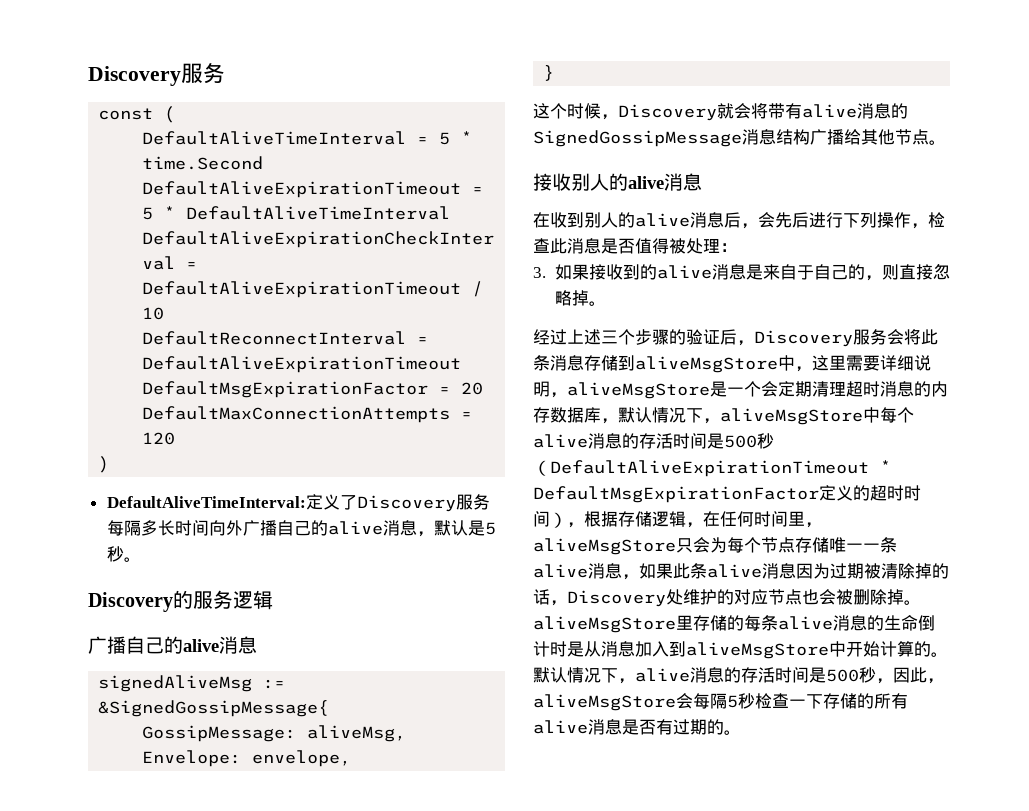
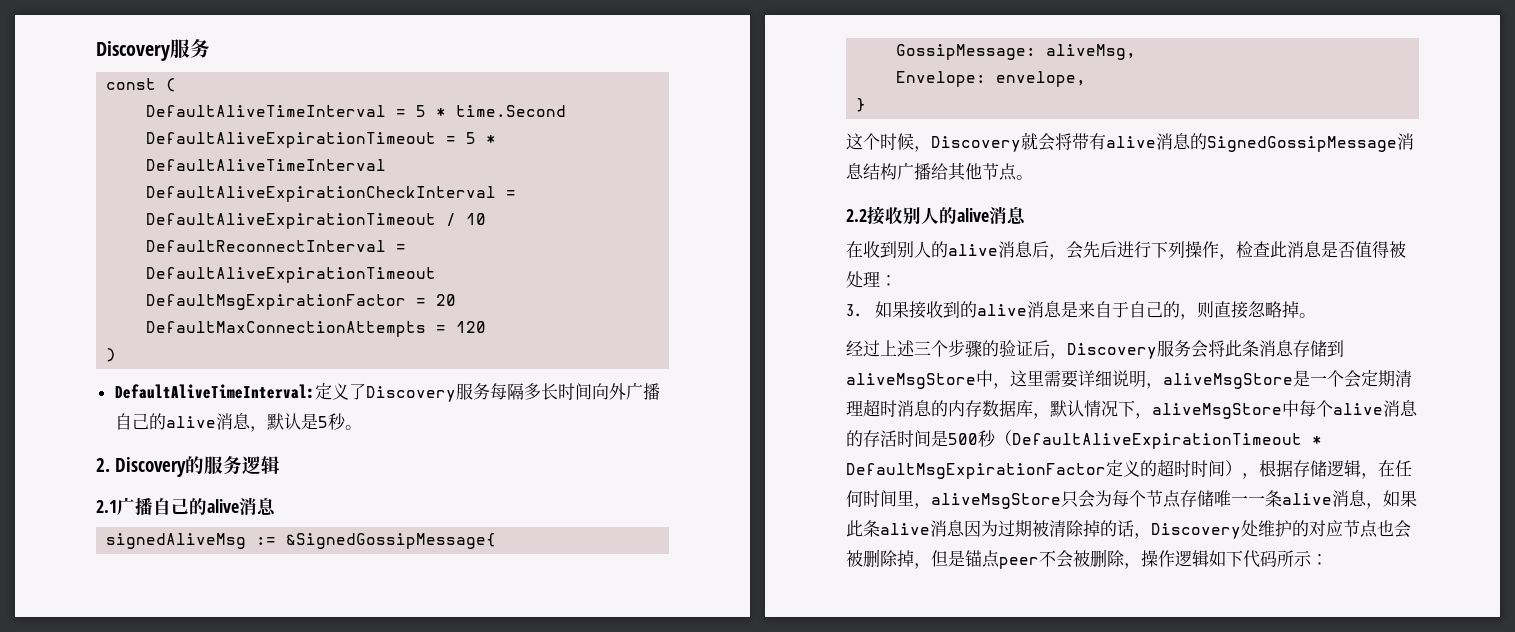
(141, 559) none -> [96,458,110,472] 2.
(273, 600) none -> [96,500,117,513] 2.1
(946, 142) none -> [846,209,867,222] 2.2
[904,600,921,605] [533,615,935,633] [533,641,948,659] [533,667,944,684] [533,693,908,711] [533,719,741,735] 。aliveMsgStore里存储的每条alive消息的生命倒计时是从消息加入到aliveMsgStore中开始计算的。默认情况下，alive消息的存活时间是500秒，因此，aliveMsgStore会每隔5秒检查一下存储的所有alive消息是否有过期的。 -> [914,549,1328,569] ，但是锚点peer不会被删除，操作逻辑如下代码所示：

